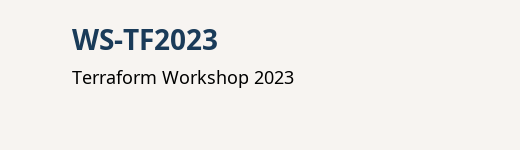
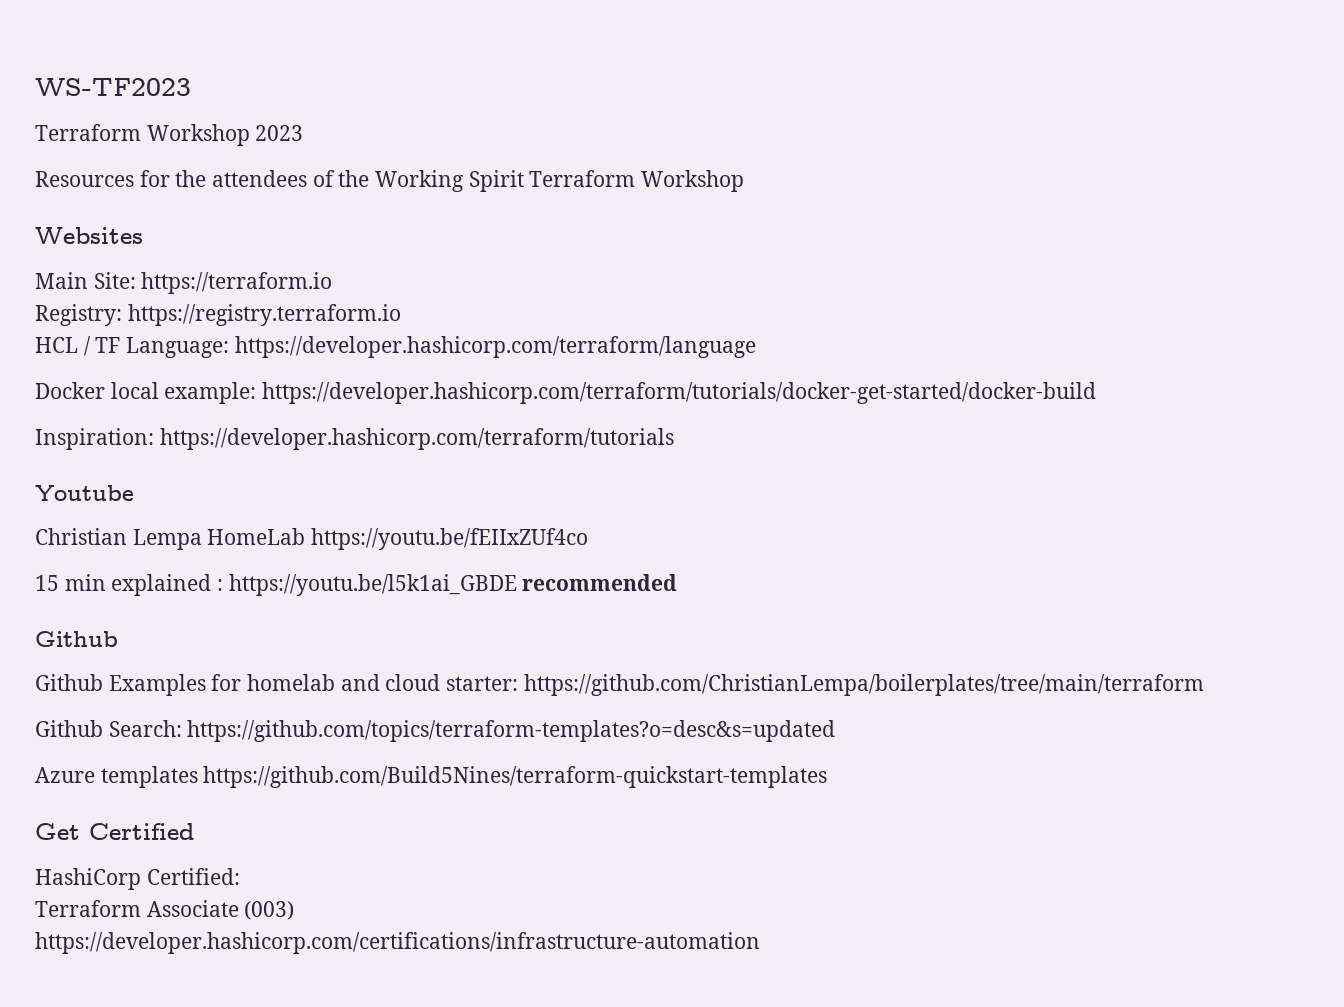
(294, 77) none -> [35,170,745,192] [35,227,143,244] [35,272,333,294] [35,304,401,326] [35,336,756,358] [35,382,1097,404] [35,428,674,450] [35,485,134,501] [35,528,589,550] [35,574,678,596] [35,631,118,647] [35,674,1204,696] [35,720,836,742] [35,766,828,788] [35,823,194,840] [35,868,240,890] [35,900,295,920] [35,932,760,954] // Resources for the attendees of the Working Spirit Terraform Workshop // Websites // Main Site: https://terraform.io // Registry: https://registry.terraform.io // HCL / TF Language: https://developer.hashicorp.com/terraform/language // Docker local example: https://developer.hashicorp.com/terraform/tutorials/docker-get-started/docker-build // Inspiration: https://developer.hashicorp.com/terraform/tutorials // Youtube // Christian Lempa HomeLab https://youtu.be/fEIIxZUf4co // 15 min explained : https://youtu.be/l5k1ai_GBDE recommended // Github // Github Examples for homelab and cloud starter: https://github.com/ChristianLempa/boilerplates/tree/main/terraform // Github Search: https://github.com/topics/terraform-templates?o=desc&s=updated // Azure templates https://github.com/Build5Nines/terraform-quickstart-templates // Get Certified // HashiCorp Certified: // Terraform Associate (003) // https://developer.hashicorp.com/certifications/infrastructure-automation

